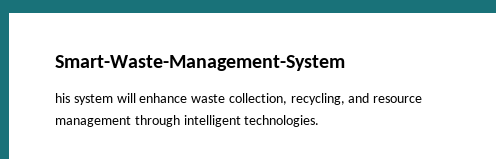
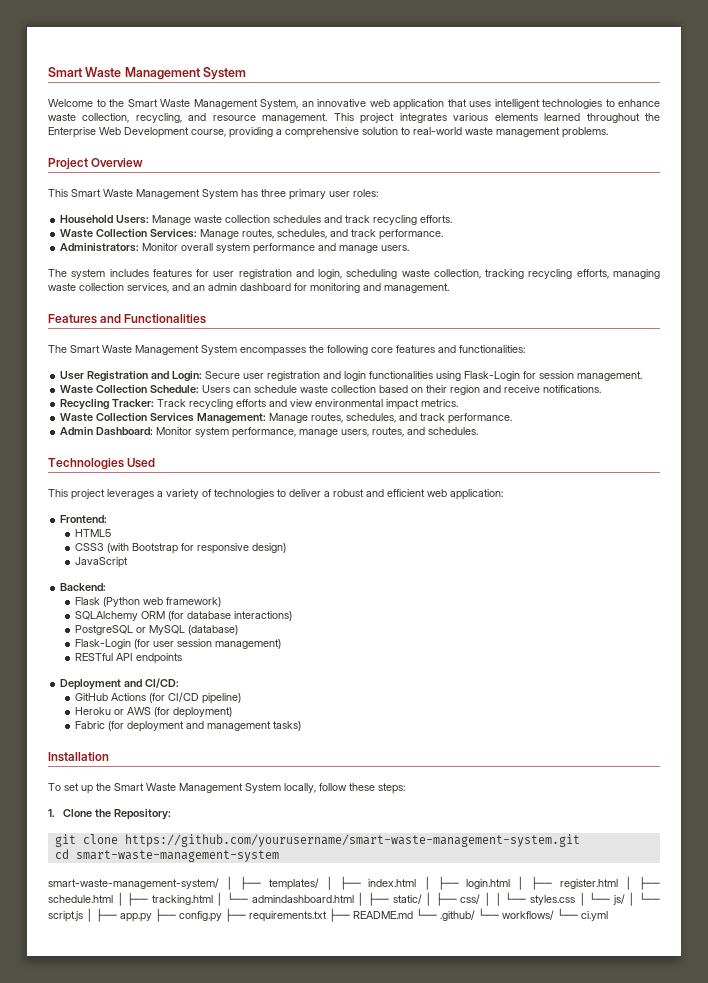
[55,55,345,71] [55,93,136,105] Smart-Waste-Management-System // his system will -> [48,67,247,80] [48,99,615,110] Smart Waste Management System // Welcome to the Smart Waste Management System, an innovative web application that uses intelligent technologies to
[55,115,320,127] management through intelligent technologies. -> [262,113,660,124] [48,127,608,138] [48,158,144,170] [48,189,378,200] [60,215,453,225] [60,229,444,240] [60,243,410,254] [48,269,660,279] [48,283,449,293] [48,314,207,324] [48,345,525,356] [60,371,643,382] [60,385,602,395] [60,399,459,410] [60,413,513,424] [60,427,479,438] [48,458,156,470] [48,489,503,500] [60,515,108,523] [75,529,112,537] [75,543,287,554] [75,557,129,568] [60,583,107,591] [75,597,222,607] [75,611,293,621] [75,625,239,635] [75,639,282,649] [75,653,183,664] [60,678,180,690] [75,692,242,704] [75,707,233,718] [75,721,302,732] [48,752,109,762] [48,783,405,794] [48,809,172,820] [54,834,580,847] [54,849,279,862] [48,876,660,890] [48,892,660,906] [48,908,608,922] management. This project integrates various elements learned throughout the Enterprise Web Development course, providing a comprehensive solution to real-world waste management problems. // Project Overview // This Smart Waste Management System has three primary user roles: // Household Users: Manage waste collection schedules and track recycling efforts. // Waste Collection Services: Manage routes, schedules, and track performance. // Administrators: Monitor overall system performance and manage users. // The system includes features for user registration and login, scheduling waste collection, tracking recycling efforts, managing waste collection services, and an admin dashboard for monitoring and management. // Features and Functionalities // The Smart Waste Management System encompasses the following core features and functionalities: // User Registration and Login: Secure user registration and login functionalities using Flask-Login for session management. // Waste Collection Schedule: Users can schedule waste collection based on their region and receive notifications. // Recycling Tracker: Track recycling efforts and view environmental impact metrics. // Waste Collection Services Management: Manage routes, schedules, and track performance. // Admin Dashboard: Monitor system performance, manage users, routes, and schedules. // Technologies Used // This project leverages a variety of technologies to deliver a robust and efficient web application: // Frontend: // HTML5 // CSS3 (with Bootstrap for responsive design) // JavaScript // Backend: // Flask (Python web framework) // SQLAlchemy ORM (for database interactions) // PostgreSQL or MySQL (database) // Flask-Login (for user session management) // RESTful API endpoints // Deployment and CI/CD: // GitHub Actions (for CI/CD pipeline) // Heroku or AWS (for deployment) // Fabric (for deployment and management tasks) // Installation // To set up the Smart Waste Management System locally, follow these steps: // 1. Clone the Repository: // git clone https://github.com/yourusername/smart-waste-management-system.git // cd smart-waste-management-system // smart-waste-management-system/ │ ├── templates/ │ ├── index.html │ ├── login.html │ ├── register.html │ ├── schedule.html │ ├── tracking.html │ └── admindashboard.html │ ├── static/ │ ├── css/ │ │ └── styles.css │ └── js/ │ └── script.js │ ├── app.py ├── config.py ├── requirements.txt ├── README.md └── .github/ └── workflows/ └── ci.yml

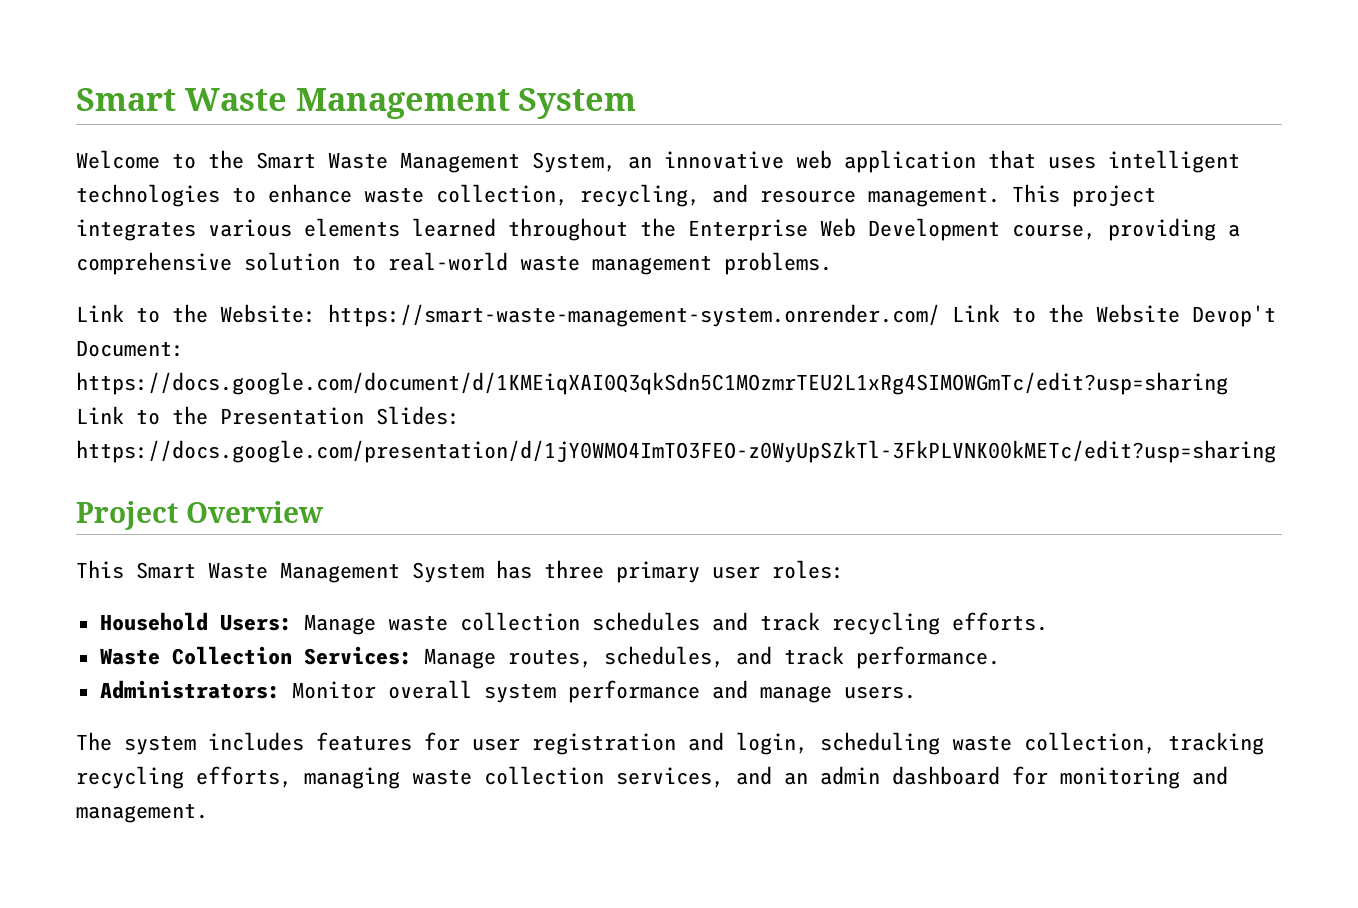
(608, 132) none -> [76,304,1276,327] [76,340,184,357] [76,372,1228,395] [76,406,460,425] [76,440,1276,463] // Link to the Website: https://smart-waste-management-system.onrender.com/ Link to the Website Devop't Document: https://docs.google.com/document/d/1KMEiqXAI0Q3qkSdn5C1MOzmrTEU2L1xRg4SIMOWGmTc/edit?usp=sharing Link to the Presentation Slides: https://docs.google.com/presentation/d/1jY0WMO4ImTO3FEO-z0WyUpSZkTl-3FkPLVNK00kMETc/edit?usp=sharing
[48,314,207,324] [48,345,525,356] [60,371,643,382] [60,385,602,395] [60,399,459,410] [60,413,513,424] [60,427,479,438] [48,458,156,470] [48,489,503,500] [60,515,108,523] [75,529,112,537] [75,543,287,554] [75,557,129,568] [60,583,107,591] [75,597,222,607] [75,611,293,621] [75,625,239,635] [75,639,282,649] [75,653,183,664] [60,678,180,690] [75,692,242,704] [75,707,233,718] [75,721,302,732] [48,752,109,762] [48,783,405,794] [48,809,172,820] [54,834,580,847] [54,849,279,862] [48,876,660,890] [48,892,660,906] [48,908,608,922] // Features and Functionalities // The Smart Waste Management System encompasses the following core features and functionalities: // User Registration and Login: Secure user registration and login functionalities using Flask-Login for session management. // Waste Collection Schedule: Users can schedule waste collection based on their region and receive notifications. // Recycling Tracker: Track recycling efforts and view environmental impact metrics. // Waste Collection Services Management: Manage routes, schedules, and track performance. // Admin Dashboard: Monitor system performance, manage users, routes, and schedules. // Technologies Used // This project leverages a variety of technologies to deliver a robust and efficient web application: // Frontend: // HTML5 // CSS3 (with Bootstrap for responsive design) // JavaScript // Backend: // Flask (Python web framework) // SQLAlchemy ORM (for database interactions) // PostgreSQL or MySQL (database) // Flask-Login (for user session management) // RESTful API endpoints // Deployment and CI/CD: // GitHub Actions (for CI/CD pipeline) // Heroku or AWS (for deployment) // Fabric (for deployment and management tasks) // Installation // To set up the Smart Waste Management System locally, follow these steps: // 1. Clone the Repository: // git clone https://github.com/yourusername/smart-waste-management-system.git // cd smart-waste-management-system // smart-waste-management-system/ │ ├── templates/ │ ├── index.html │ ├── login.html │ ├── register.html │ ├── schedule.html │ ├── tracking.html │ └── admindashboard.html │ ├── static/ │ ├── css/ │ │ └── styles.css │ └── js/ │ └── script.js │ ├── app.py ├── config.py ├── requirements.txt ├── README.md └── .github/ └── workflows/ └── ci.yml -> (208, 813) none

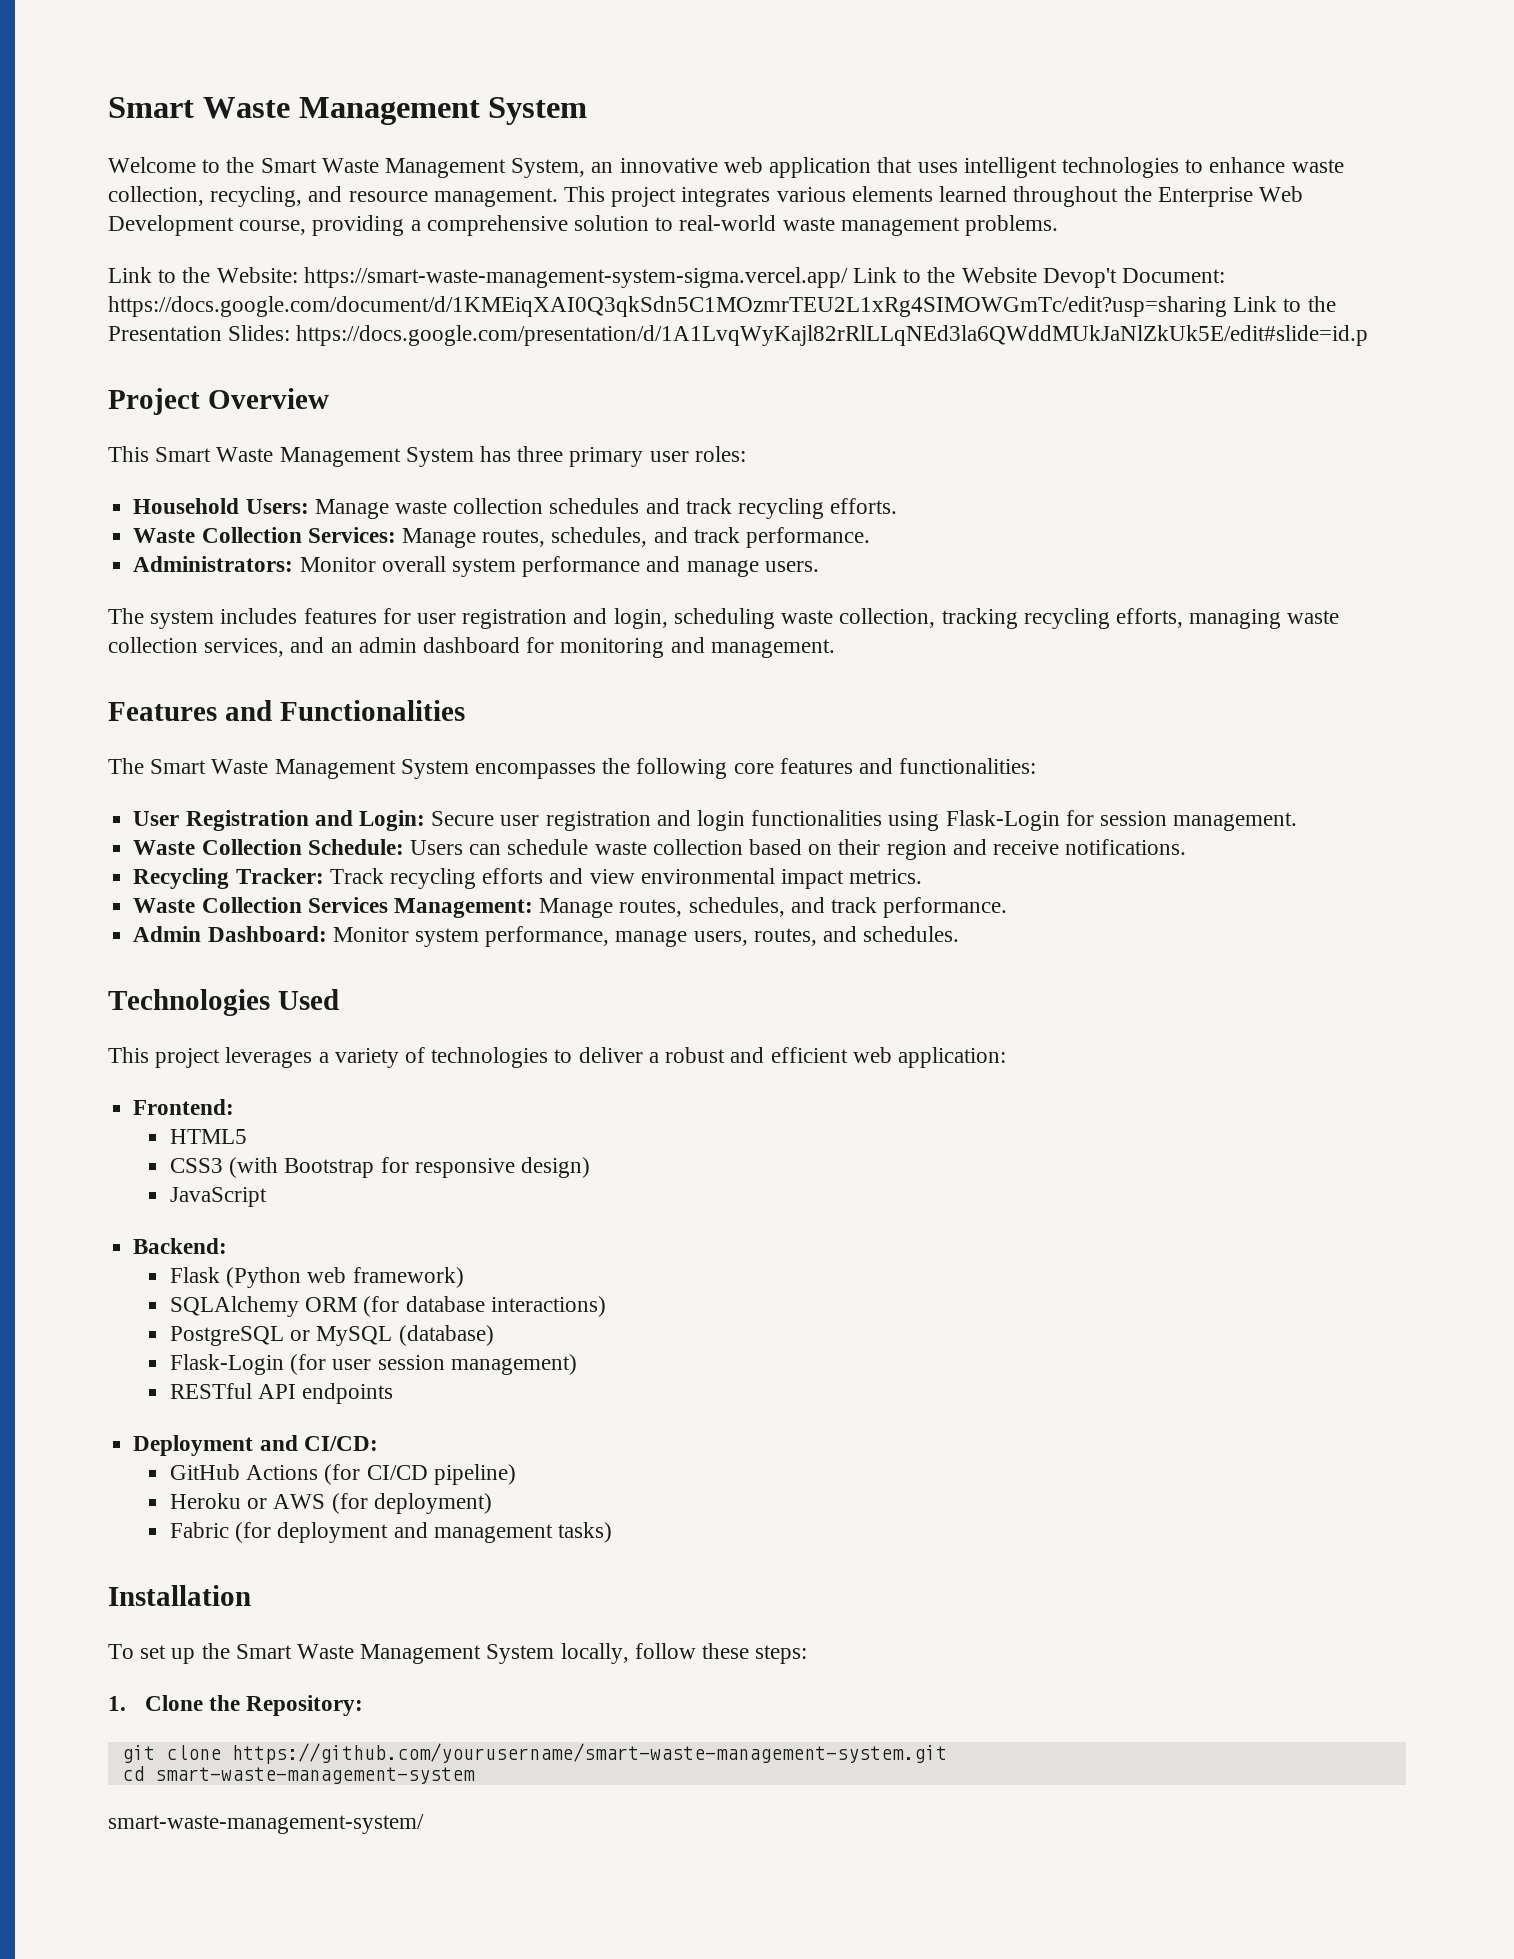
[328,304,940,327] https://smart-waste-management-system.onrender.com/ -> [303,267,848,288] https://smart-waste-management-system-sigma.vercel.app/
[76,440,1276,463] https://docs.google.com/presentation/d/1jY0WMO4ImTO3FEO-z0WyUpSZkTl-3FkPLVNK00kMETc/edit?usp=sharing -> [296,325,1369,346] https://docs.google.com/presentation/d/1A1LvqWyKajl82rRlLLqNEd3la6QWddMUkJaNlZkUk5E/edit#slide=id.p
(208, 813) none -> [108,700,465,721] [108,758,1037,779] [133,810,1298,831] [133,839,1187,860] [133,868,923,889] [133,897,1008,918] [133,926,960,947] [108,989,339,1016] [108,1047,1006,1068] [133,1099,235,1115] [170,1129,248,1144] [170,1157,591,1178] [170,1187,268,1207] [133,1238,228,1254] [170,1267,464,1288] [170,1296,606,1317] [170,1325,494,1346] [170,1354,577,1375] [170,1383,394,1404] [133,1435,378,1456] [170,1464,516,1485] [170,1493,492,1514] [170,1522,613,1543] [108,1585,251,1606] [108,1643,808,1664] [108,1695,364,1716] [121,1743,947,1764] [121,1766,475,1784] [108,1814,424,1834] // Features and Functionalities // The Smart Waste Management System encompasses the following core features and functionalities: // User Registration and Login: Secure user registration and login functionalities using Flask-Login for session management. // Waste Collection Schedule: Users can schedule waste collection based on their region and receive notifications. // Recycling Tracker: Track recycling efforts and view environmental impact metrics. // Waste Collection Services Management: Manage routes, schedules, and track performance. // Admin Dashboard: Monitor system performance, manage users, routes, and schedules. // Technologies Used // This project leverages a variety of technologies to deliver a robust and efficient web application: // Frontend: // HTML5 // CSS3 (with Bootstrap for responsive design) // JavaScript // Backend: // Flask (Python web framework) // SQLAlchemy ORM (for database interactions) // PostgreSQL or MySQL (database) // Flask-Login (for user session management) // RESTful API endpoints // Deployment and CI/CD: // GitHub Actions (for CI/CD pipeline) // Heroku or AWS (for deployment) // Fabric (for deployment and management tasks) // Installation // To set up the Smart Waste Management System locally, follow these steps: // 1. Clone the Repository: // git clone https://github.com/yourusername/smart-waste-management-system.git // cd smart-waste-management-system // smart-waste-management-system/

